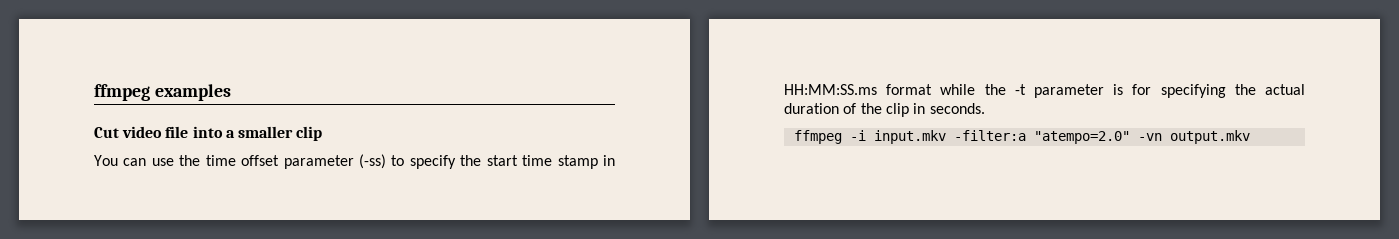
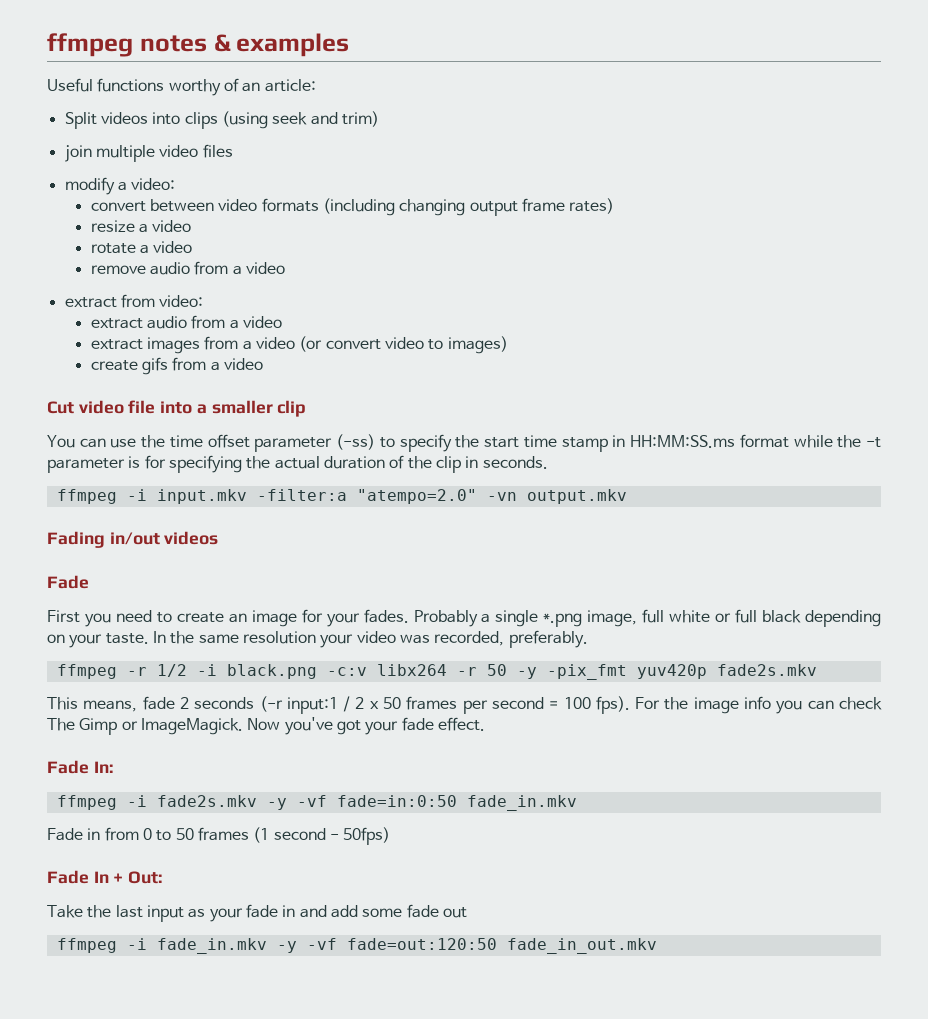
[94,84,150,101] ffmpeg -> [47,33,231,57] ffmpeg notes &
(231, 92) none -> [47,78,316,96] [64,111,379,129] [64,144,233,162] [64,177,176,195] [90,198,615,216] [90,220,192,233] [90,241,193,254] [90,261,286,275] [64,294,204,308] [90,315,283,329] [90,336,508,354] [90,357,264,375] // Useful functions worthy of an article: // Split videos into clips (using seek and trim) // join multiple video files // modify a video: // convert between video formats (including changing output frame rates) // resize a video // rotate a video // remove audio from a video // extract from video: // extract audio from a video // extract images from a video (or convert video to images) // create gifs from a video
(1250, 137) none -> [47,531,219,548] [47,575,89,589] [47,609,882,627] [47,630,588,648] [56,664,817,680] [47,696,883,714] [47,717,485,735] [47,760,113,774] [56,795,577,811] [47,827,391,845] [47,870,163,884] [47,904,467,922] [56,938,657,954] // Fading in/out videos // Fade // First you need to create an image for your fades. Probably a single *.png image, full white or full black depending on your taste. In the same resolution your video was recorded, preferably. // ffmpeg -r 1/2 -i black.png -c:v libx264 -r 50 -y -pix_fmt yuv420p fade2s.mkv // This means, fade 2 seconds (-r input:1 / 2 x 50 frames per second = 100 fps). For the image info you can check The Gimp or ImageMagick. Now you've got your fade effect. // Fade In: // ffmpeg -i fade2s.mkv -y -vf fade=in:0:50 fade_in.mkv // Fade in from 0 to 50 frames (1 second - 50fps) // Fade In + Out: // Take the last input as your fade in and add some fade out // ffmpeg -i fade_in.mkv -y -vf fade=out:120:50 fade_in_out.mkv

